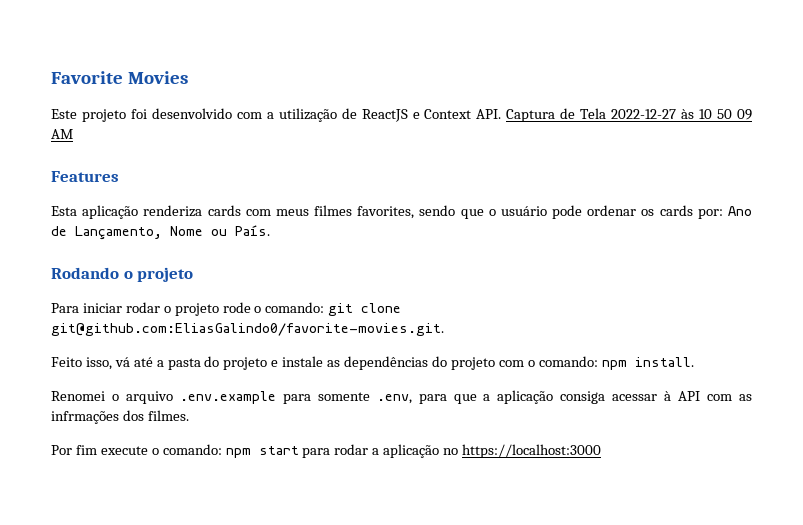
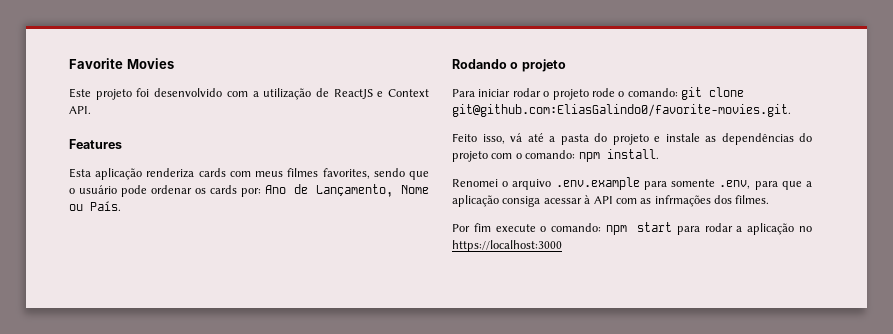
[506,108,752,122] [51,129,73,139] Captura de Tela 2022-12-27 às 10 50 09 AM -> (91, 110) none

